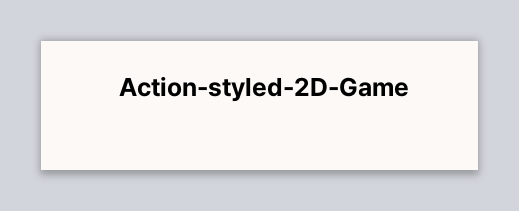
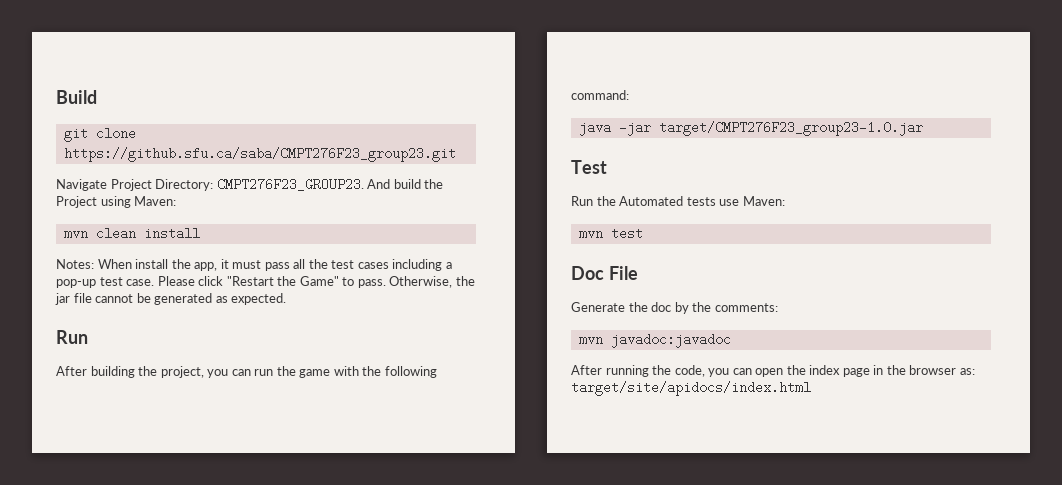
[119,76,409,102] Action-styled-2D-Game -> [56,90,97,104] [63,127,136,142] [63,147,456,162] [56,178,444,191] [56,196,177,208] [63,227,200,240] [56,259,452,271] [56,276,475,288] [55,293,287,305] [56,330,88,344] [56,366,437,378] [571,90,629,100] [578,121,923,136] [571,160,607,174] [571,196,785,206] [578,227,643,240] [571,266,638,280] [571,302,778,314] [578,333,731,348] [571,365,975,377] [571,381,811,396] Build // git clone https://github.sfu.ca/saba/CMPT276F23_group23.git // Navigate Project Directory: CMPT276F23_GROUP23. And build the Project using Maven: // mvn clean install // Notes: When install the app, it must pass all the test cases including a pop-up test case. Please click "Restart the Game" to pass. Otherwise, the jar file cannot be generated as expected. // Run // After building the project, you can run the game with the following command: // java -jar target/CMPT276F23_group23-1.0.jar // Test // Run the Automated tests use Maven: // mvn test // Doc File // Generate the doc by the comments: // mvn javadoc:javadoc // After running the code, you can open the index page in the browser as: target/site/apidocs/index.html

